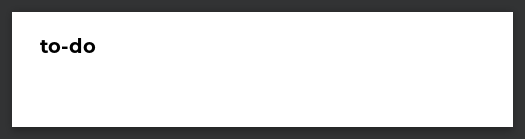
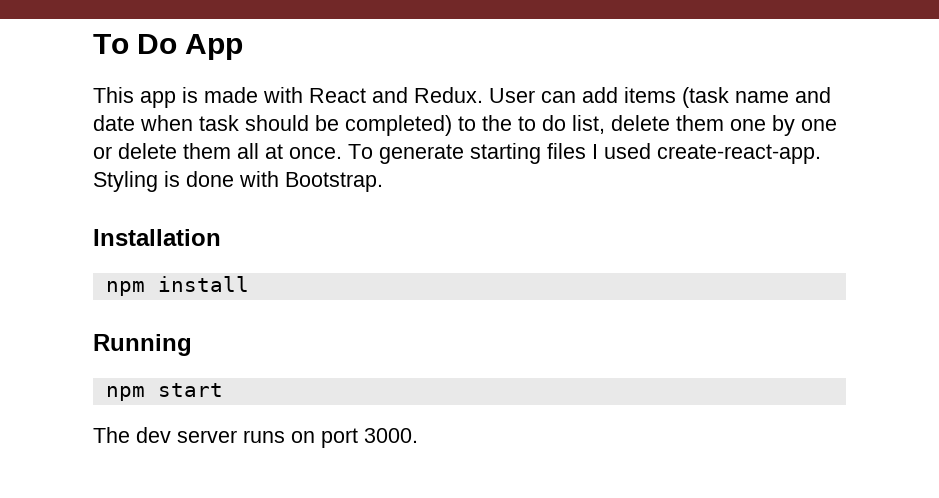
[40,38,96,53] to-do -> [93,34,244,60] [93,87,831,108] [93,115,837,136] [93,143,821,164] [93,171,383,192] [93,229,221,246] [105,276,249,296] [93,334,192,356] [105,383,223,401] [93,427,418,448] To Do App // This app is made with React and Redux. User can add items (task name and date when task should be completed) to the to do list, delete them one by one or delete them all at once. To generate starting files I used create-react-app. Styling is done with Bootstrap. // Installation // npm install // Running // npm start // The dev server runs on port 3000.

